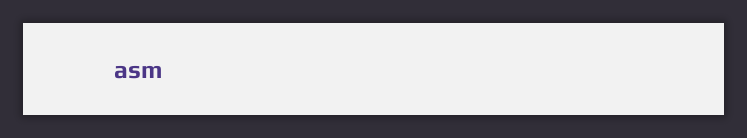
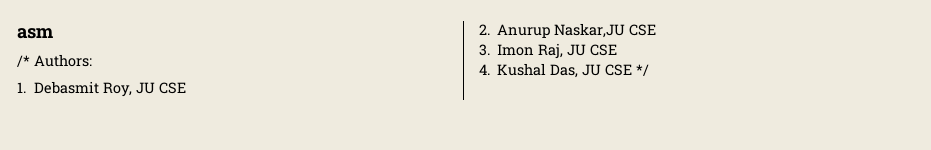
(162, 72) none -> [17,54,92,67] [17,81,186,97] [479,23,657,38] [479,43,618,59] [479,63,650,78] // /* Authors: // 1. Debasmit Roy, JU CSE // 2. Anurup Naskar,JU CSE // 3. Imon Raj, JU CSE // 4. Kushal Das, JU CSE */

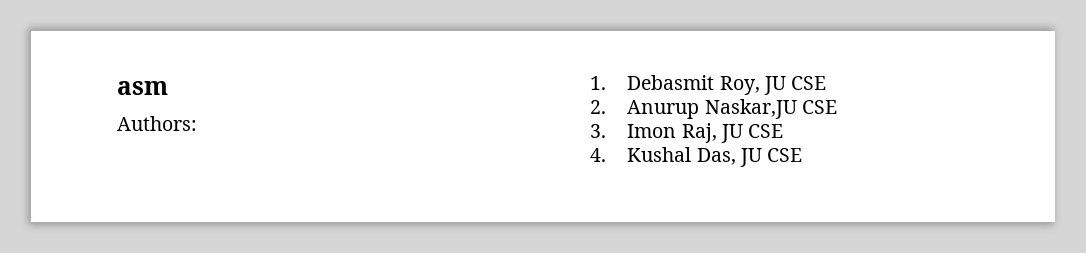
[17,55,30,67] /* -> (168, 88) none
[636,64,650,76] */ -> (803, 155) none

